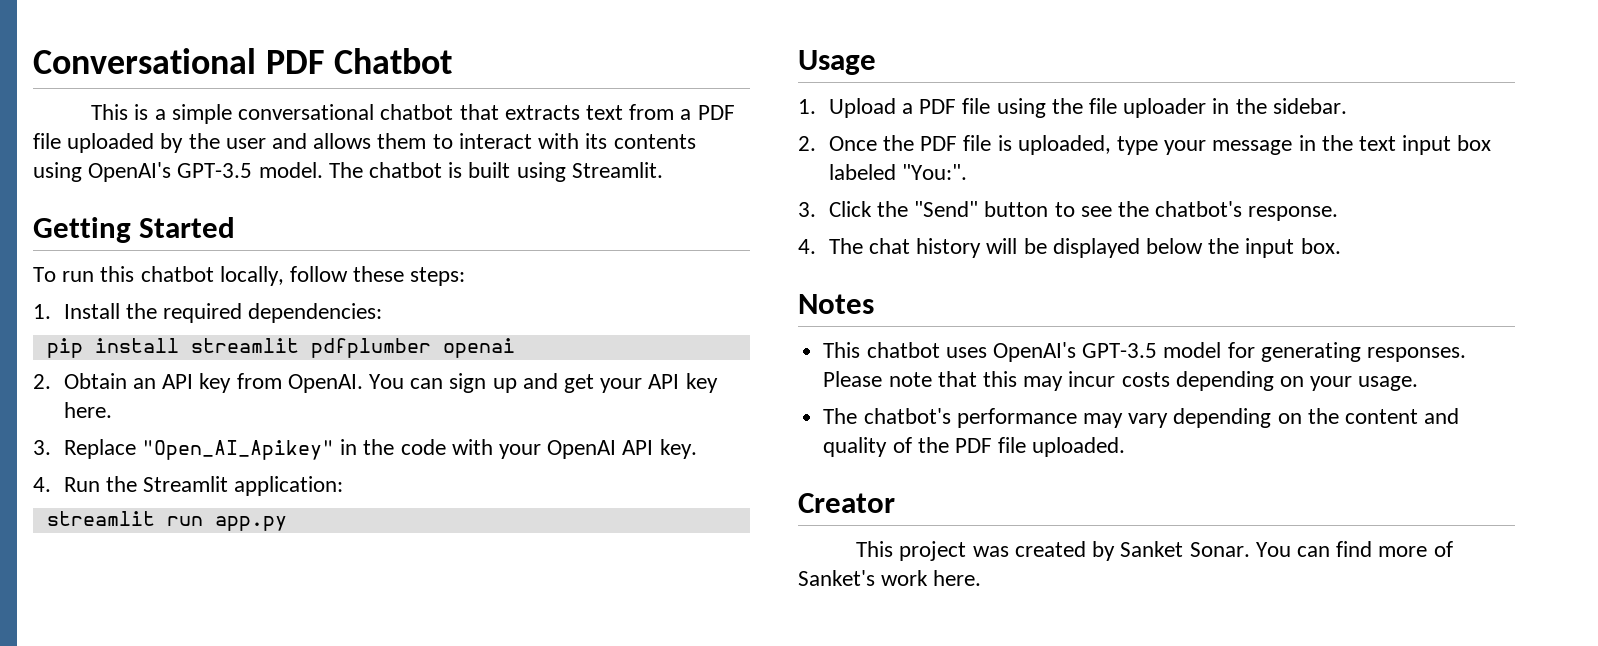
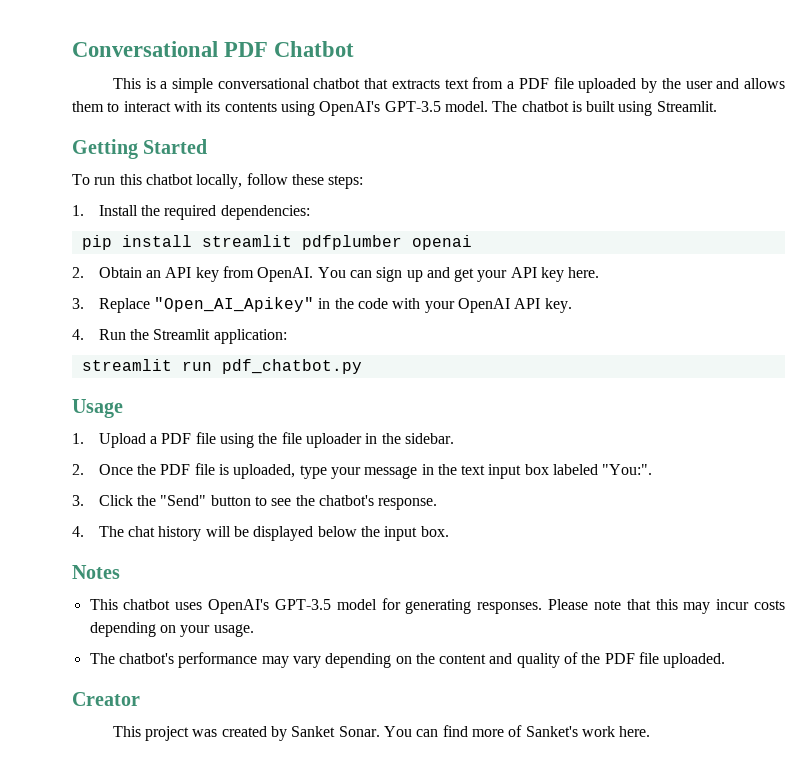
[214,516,287,531] app.py -> [221,359,362,374] pdf_chatbot.py

